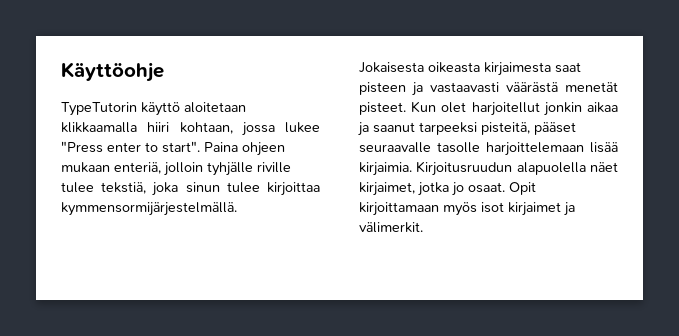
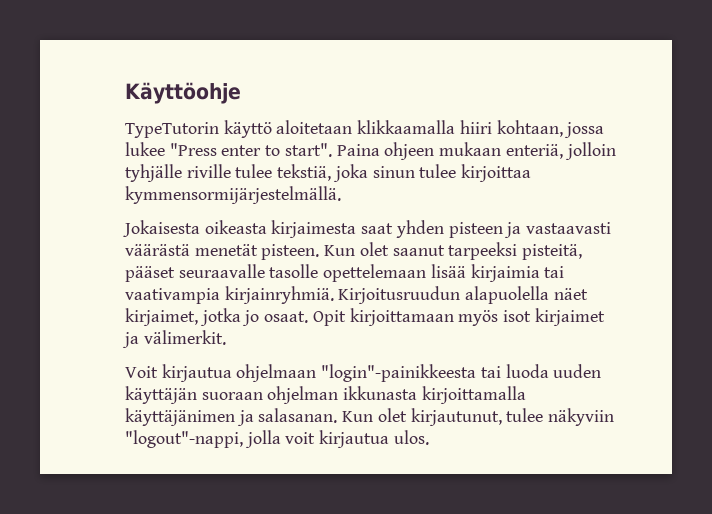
(581, 67) none -> [395,220,444,238] yhden
[359,101,618,116] [358,122,369,136] pisteet. Kun olet harjoitellut jonkin aikaa ja -> [261,242,389,260] pisteen. Kun olet
[486,142,618,156] [359,162,412,176] harjoittelemaan lisää kirjaimia. -> [323,264,565,282] [125,286,334,304] opettelemaan lisää kirjaimia tai vaativampia kirjainryhmiä.
(423, 227) none -> [125,364,602,382] [125,386,526,404] [125,408,615,426] [125,430,429,448] // Voit kirjautua ohjelmaan "login"-painikkeesta tai luoda uuden käyttäjän suoraan ohjelman ikkunasta kirjoittamalla käyttäjänimen ja salasanan. Kun olet kirjautunut, tulee näkyviin "logout"-nappi, jolla voit kirjautua ulos.

